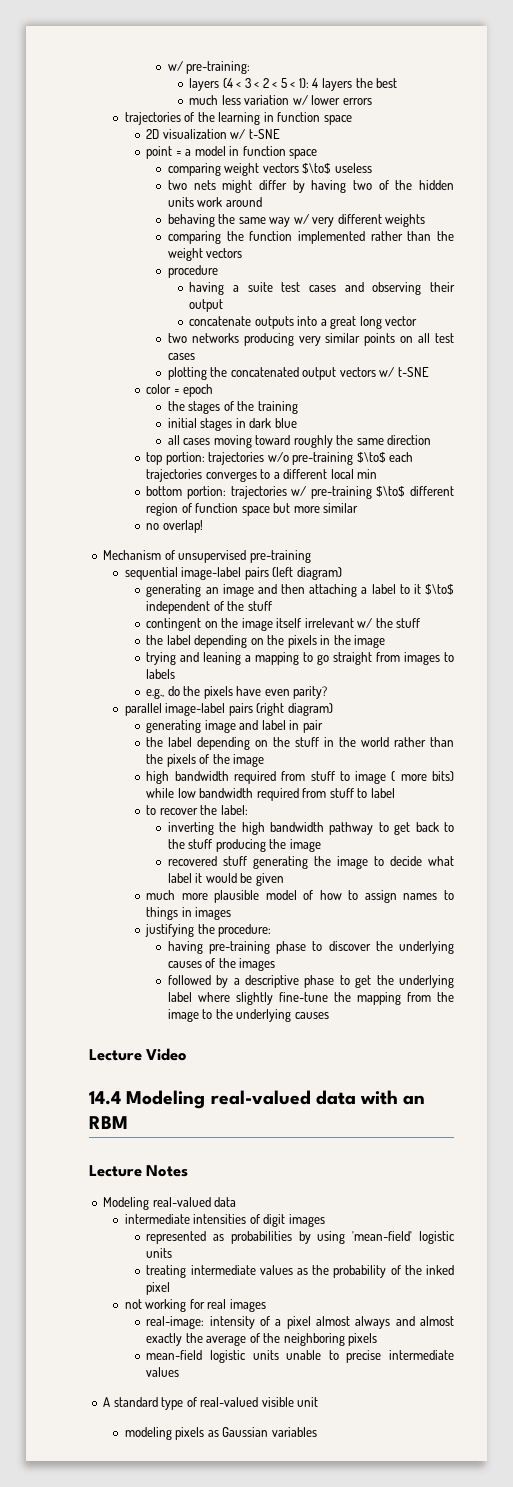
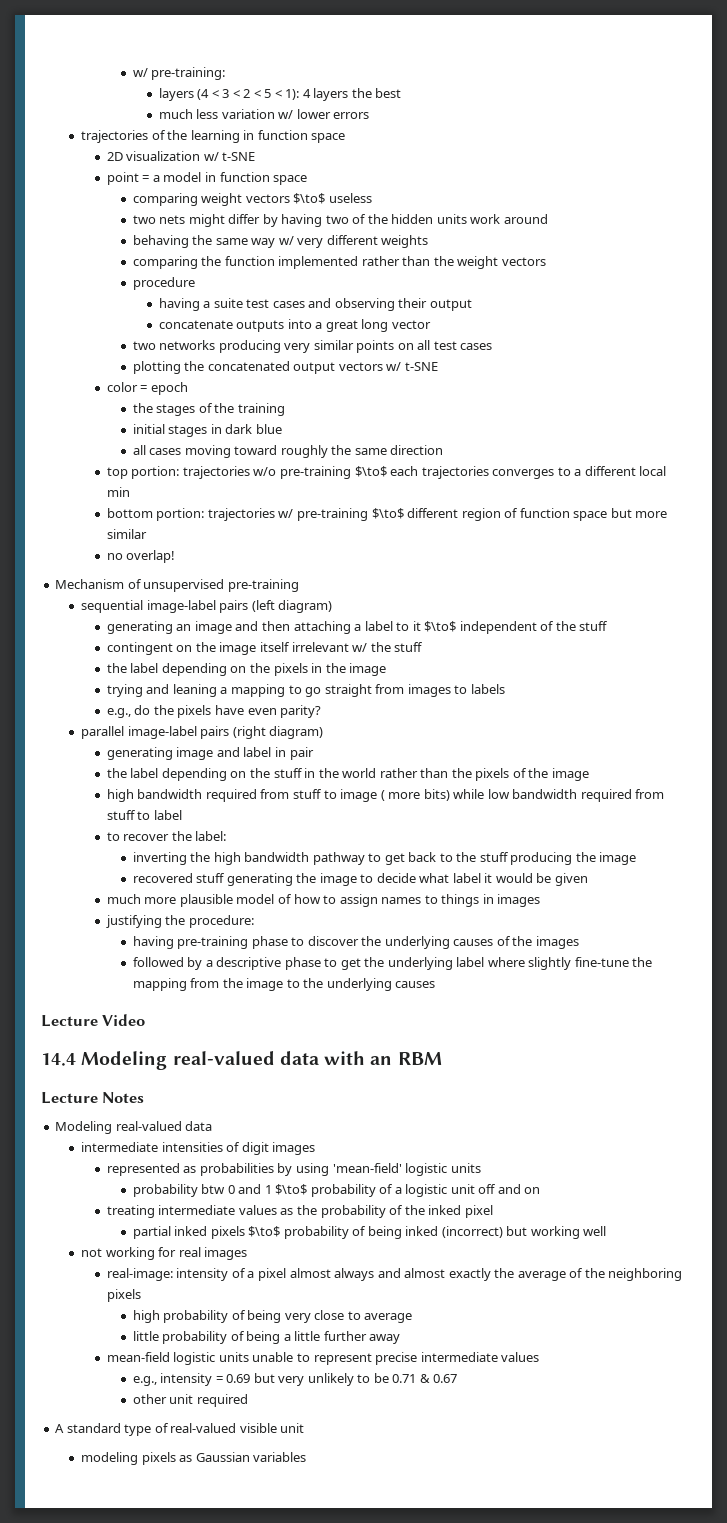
(173, 1253) none -> [132,1184,541,1197] // probability btw 0 and 1 $\to$ probability of a logistic unit off and on
(171, 1288) none -> [132,1226,607,1239] // partial inked pixels $\to$ probability of being inked (incorrect) but working well
(378, 1339) none -> [132,1310,413,1323] [132,1331,401,1344] // high probability of being very close to average // little probability of being a little further away
(339, 1355) none -> [313,1353,372,1365] represent
(180, 1372) none -> [132,1373,458,1386] [132,1394,248,1407] // e.g., intensity = 0.69 but very unlikely to be 0.71 & 0.67 // other unit required

